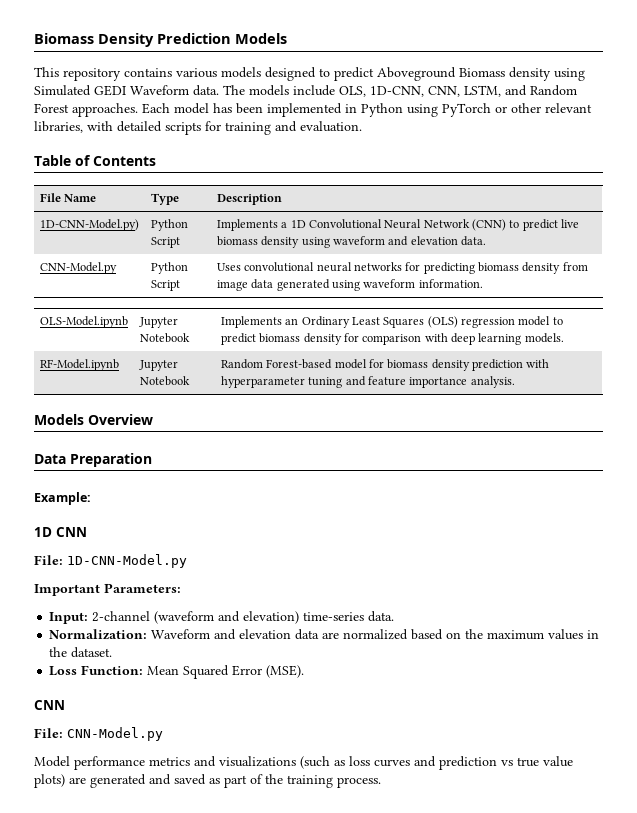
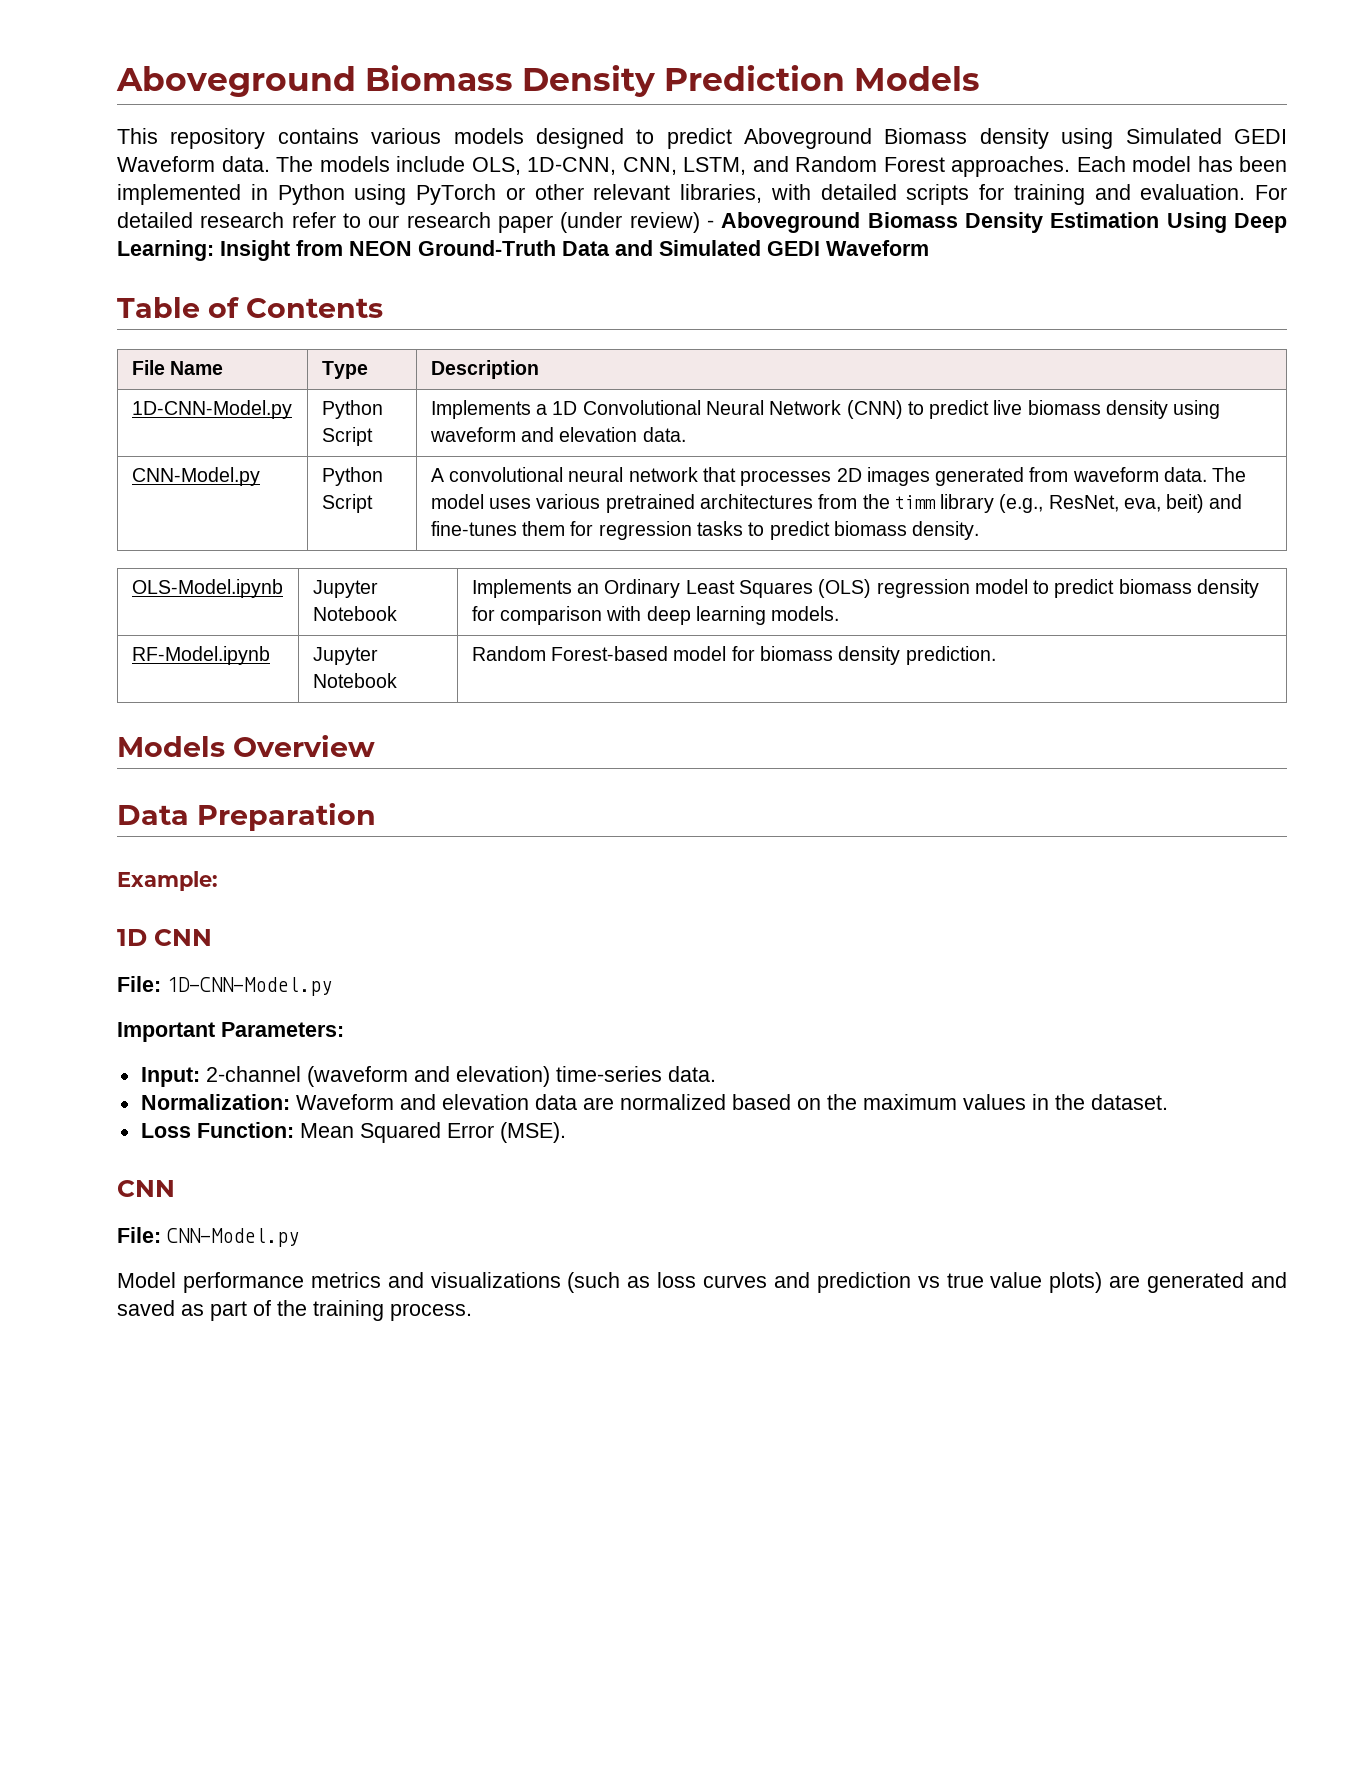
(34, 38) none -> [116,66,356,97] Aboveground
(362, 126) none -> [1255,185,1287,200] [117,212,1287,233] [117,240,929,261] For detailed research refer to our research paper (under review) - Aboveground Biomass Density Estimation Using Deep Learning: Insight from NEON Ground-Truth Data and Simulated GEDI Waveform
[39,219,139,231] 1D-CNN-Model.py) -> [131,400,292,419] 1D-CNN-Model.py
[216,263,241,271] Uses -> [430,468,444,482] A
[353,262,588,274] [216,279,483,291] networks for predicting biomass density from image data generated using waveform information. -> [628,467,1247,486] [430,494,1243,513] [430,521,980,540] network that processes 2D images generated from waveform data. The model uses various pretrained architectures from the timm library (e.g., ResNet, eva, beit) and fine-tunes them for regression tasks to predict biomass density.
[472,359,550,371] [220,376,515,388] prediction with hyperparameter tuning and feature importance analysis. -> [905,646,996,665] prediction.

